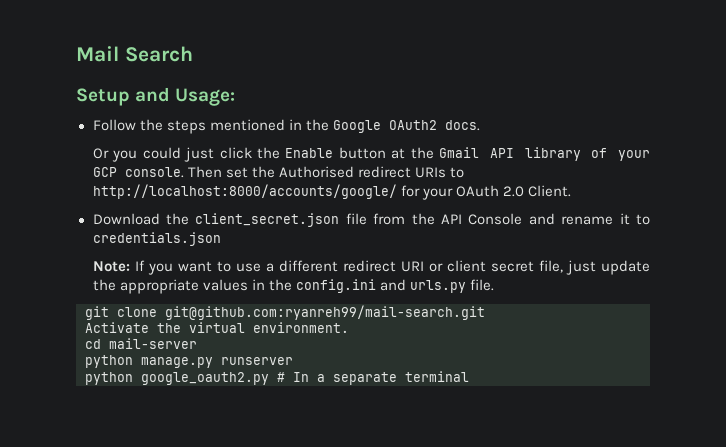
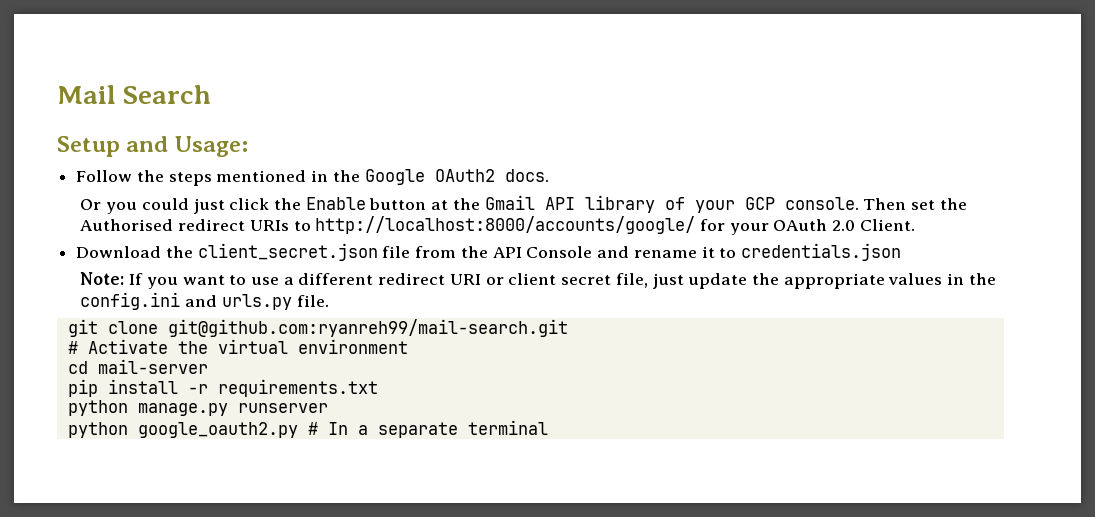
(485, 312) none -> [67,341,78,354] #
[253,322,349,333] environment. -> [297,339,408,354] environment
(197, 343) none -> [67,379,378,397] // pip install -r requirements.txt

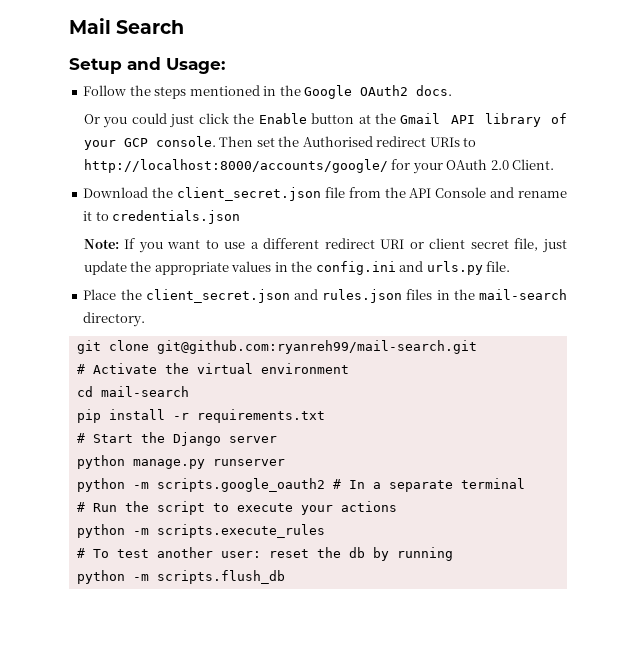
(329, 301) none -> [83,289,567,303] [83,312,146,327] // Place the client_secret.json and rules.json files in the mail-search directory.
[97,359,208,374] mail-server -> [100,386,189,397] mail-search
(378, 388) none -> [76,432,277,446] // # Start the Django server
[137,422,298,438] google_oauth2.py -> [132,478,325,492] -m scripts.google_oauth2
(548, 427) none -> [76,501,397,515] [76,524,325,538] [76,547,453,561] [76,570,285,584] // # Run the script to execute your actions // python -m scripts.execute_rules // # To test another user: reset the db by running // python -m scripts.flush_db

